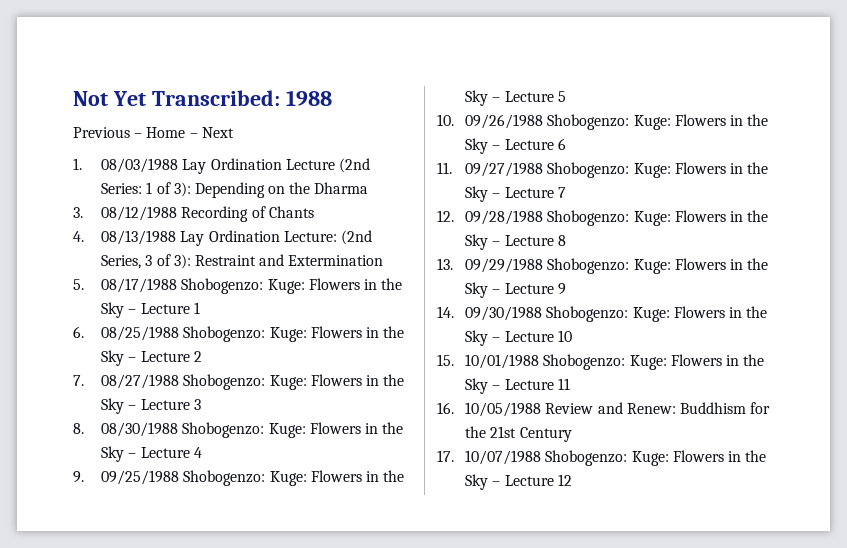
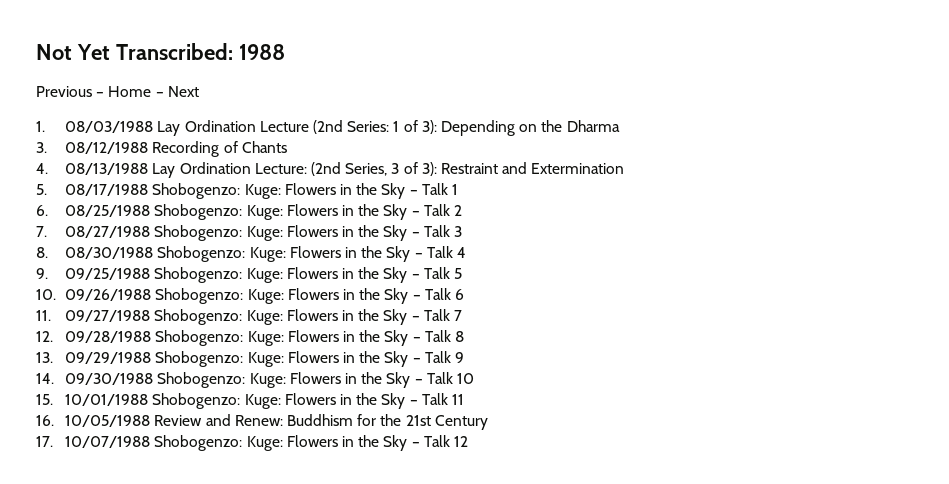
[140,303,190,314] Lecture -> [421,183,448,195] Talk
[140,351,190,362] Lecture -> [423,204,450,216] Talk
[140,399,190,410] Lecture -> [423,225,450,237] Talk
[140,447,190,458] Lecture -> [426,246,453,258] Talk
[504,91,554,102] Lecture -> [423,267,450,279] Talk
[504,139,554,150] Lecture -> [424,288,451,300] Talk
[504,187,554,198] Lecture -> [423,309,450,321] Talk
[504,235,554,246] Lecture -> [424,330,451,342] Talk
[504,283,554,294] Lecture -> [424,351,451,363] Talk
[504,331,554,342] Lecture -> [426,372,453,384] Talk
[504,379,554,390] Lecture -> [421,393,448,405] Talk
[504,475,554,486] Lecture -> [423,435,450,447] Talk

